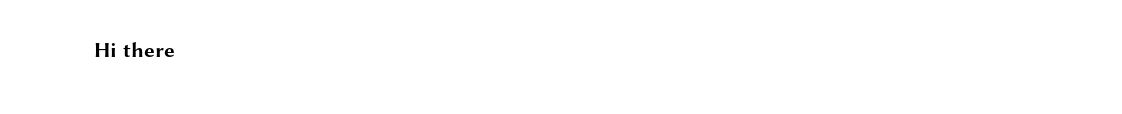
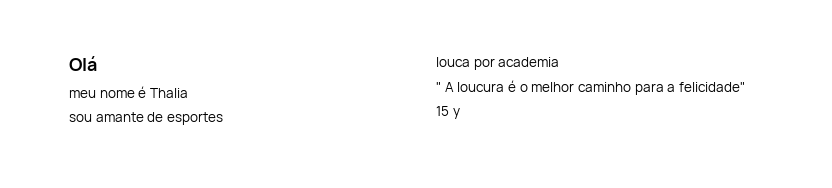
[94,42,175,57] Hi there -> [69,56,97,71] [69,86,188,98] [69,112,223,125] [436,57,560,70] [436,80,745,95] [436,106,460,119] Olá // meu nome é Thalia // sou amante de esportes // louca por academia // " A loucura é o melhor caminho para a felicidade" // 15 y

